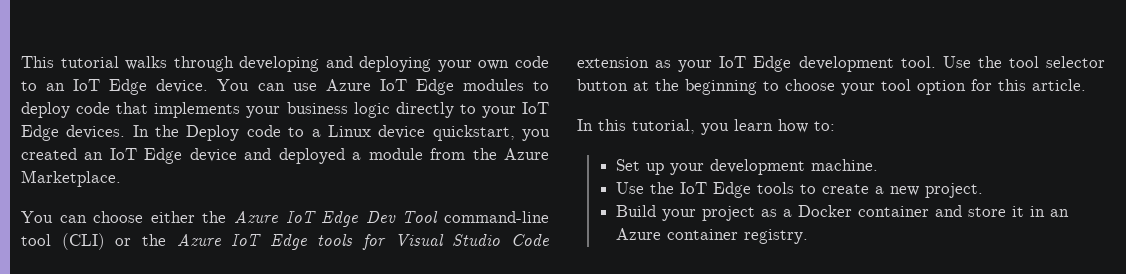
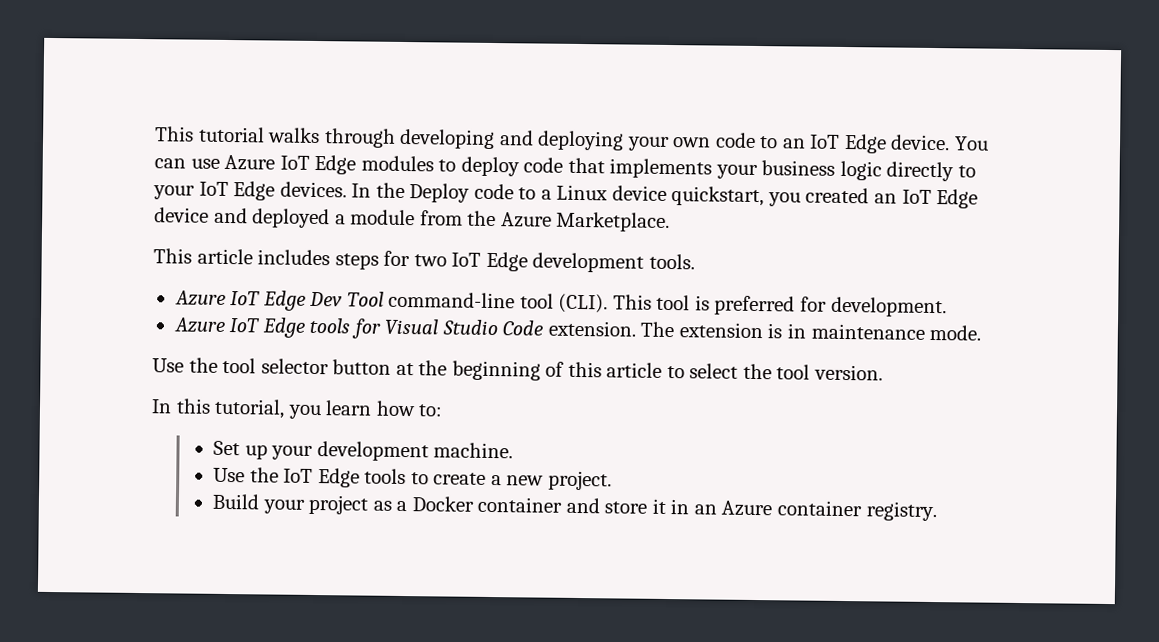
[21,211,227,223] You can choose either the -> [153,248,695,273] This article includes steps for two IoT Edge development tools. //
[61,233,166,250] (CLI) or the -> [558,293,947,318] (CLI). This tool is preferred for development. //
[577,56,936,72] extension as your IoT Edge development tool. -> [547,320,982,341] extension. The extension is in maintenance mode. //
[763,79,1086,95] to choose your tool option for this article. -> [545,361,884,381] of this article to select the tool version.

